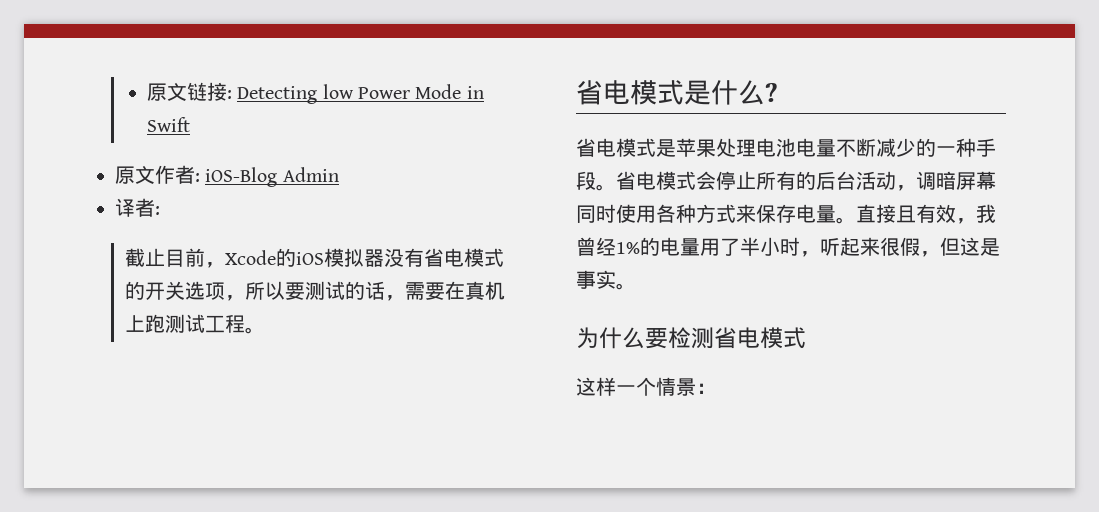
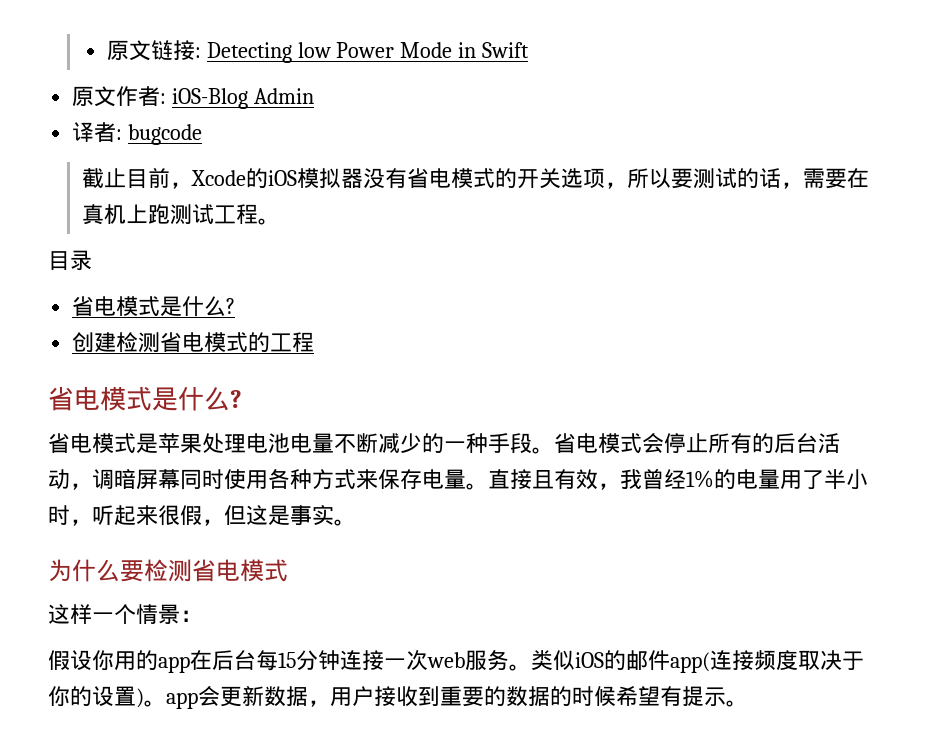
(160, 210) none -> [128,124,203,145] bugcode
(265, 330) none -> [48,250,92,271] [72,296,236,317] [72,332,315,353] // 目录 // 省电模式是什么? // 创建检测省电模式的工程
(716, 388) none -> [48,650,864,673] [48,686,748,709] // 假设你用的app在后台每15分钟连接一次web服务。类似iOS的邮件app(连接频度取决于你的设置)。app会更新数据，用户接收到重要的数据的时候希望有提示。

